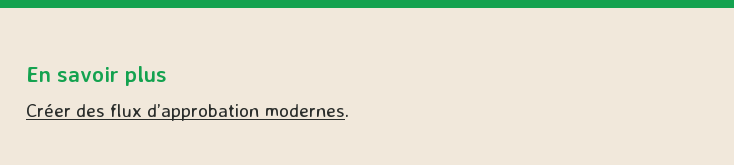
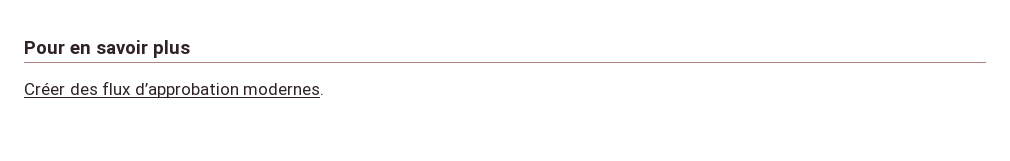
[26,67,51,82] En -> [24,41,91,54] Pour en

